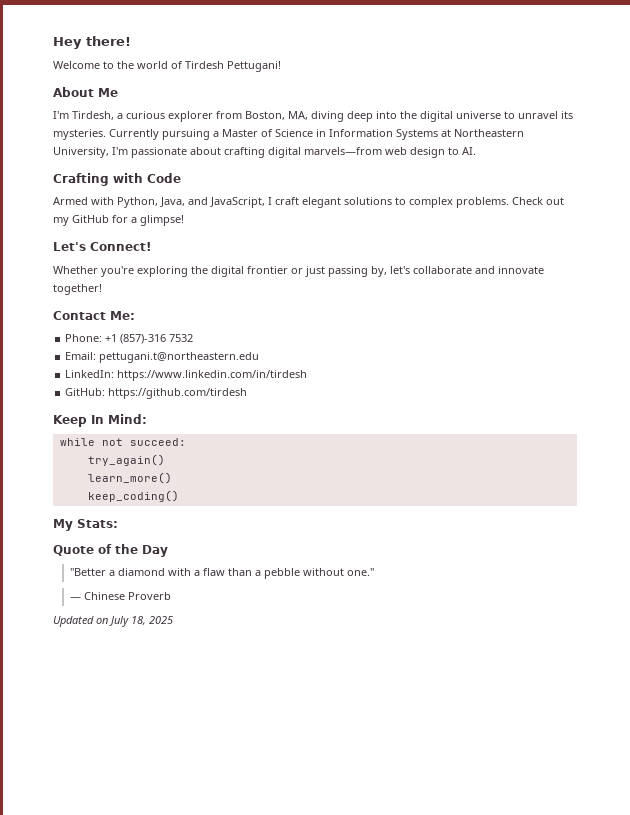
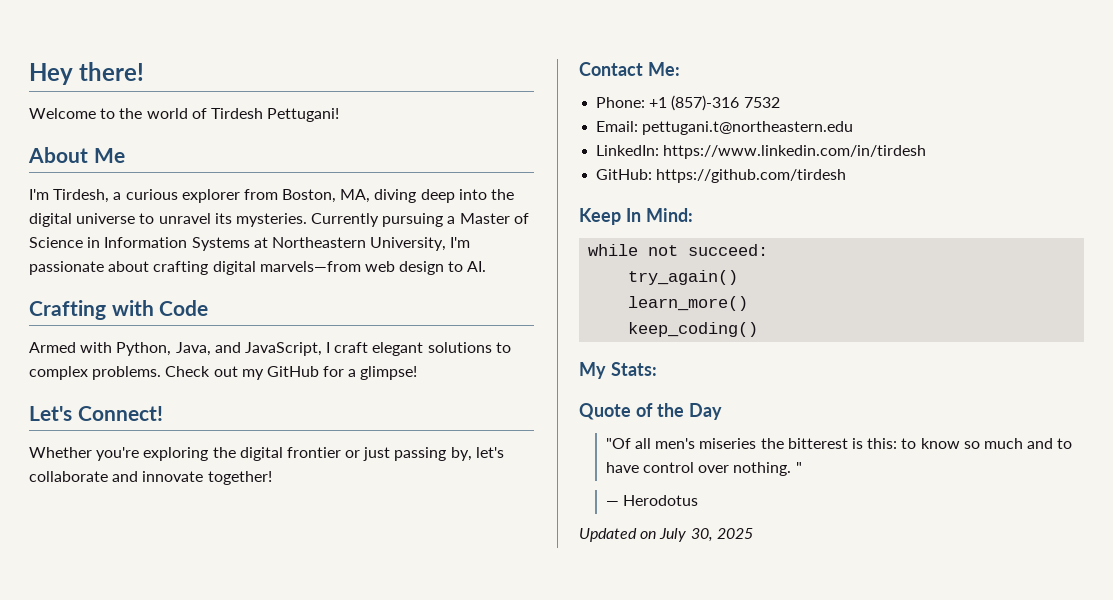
[70,568,375,579] "Better a diamond with a flaw than a pebble without one." -> [605,438,1073,449] [605,462,802,476] "Of all men's miseries the bitterest is this: to know so much and to have control over nothing. "
[84,592,172,600] Chinese Proverb -> [623,495,699,506] Herodotus
[131,616,146,625] 18, -> [690,528,713,542] 30,

